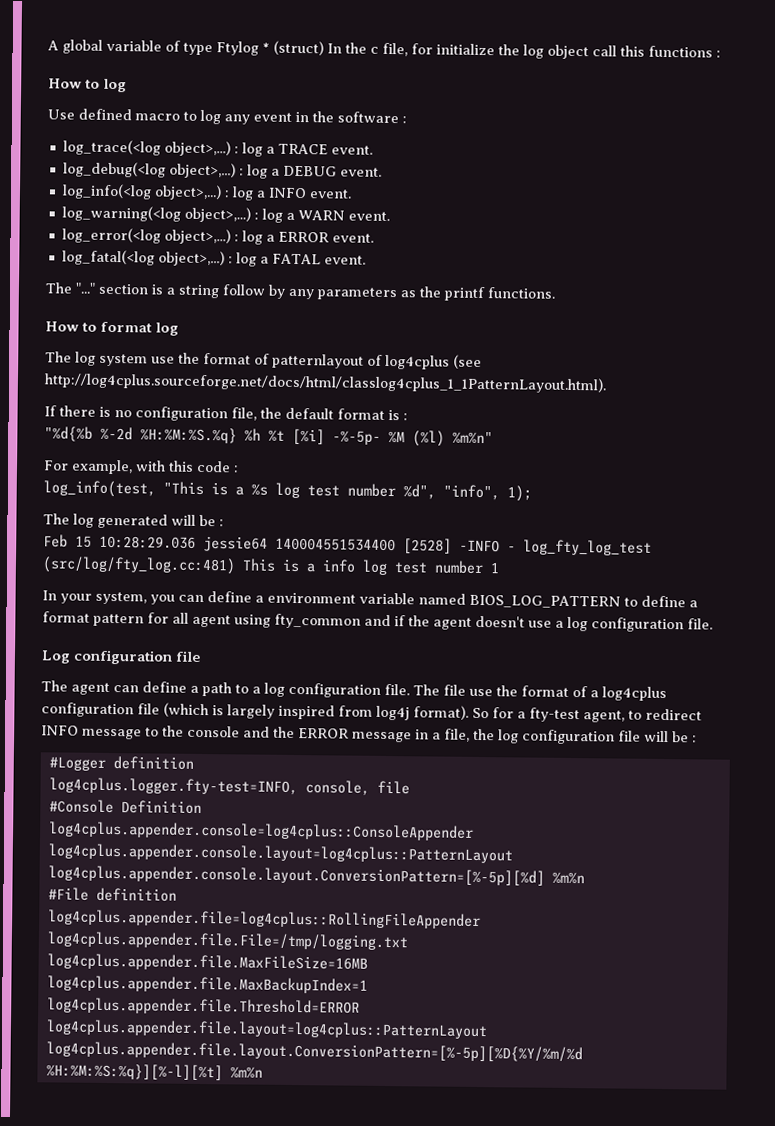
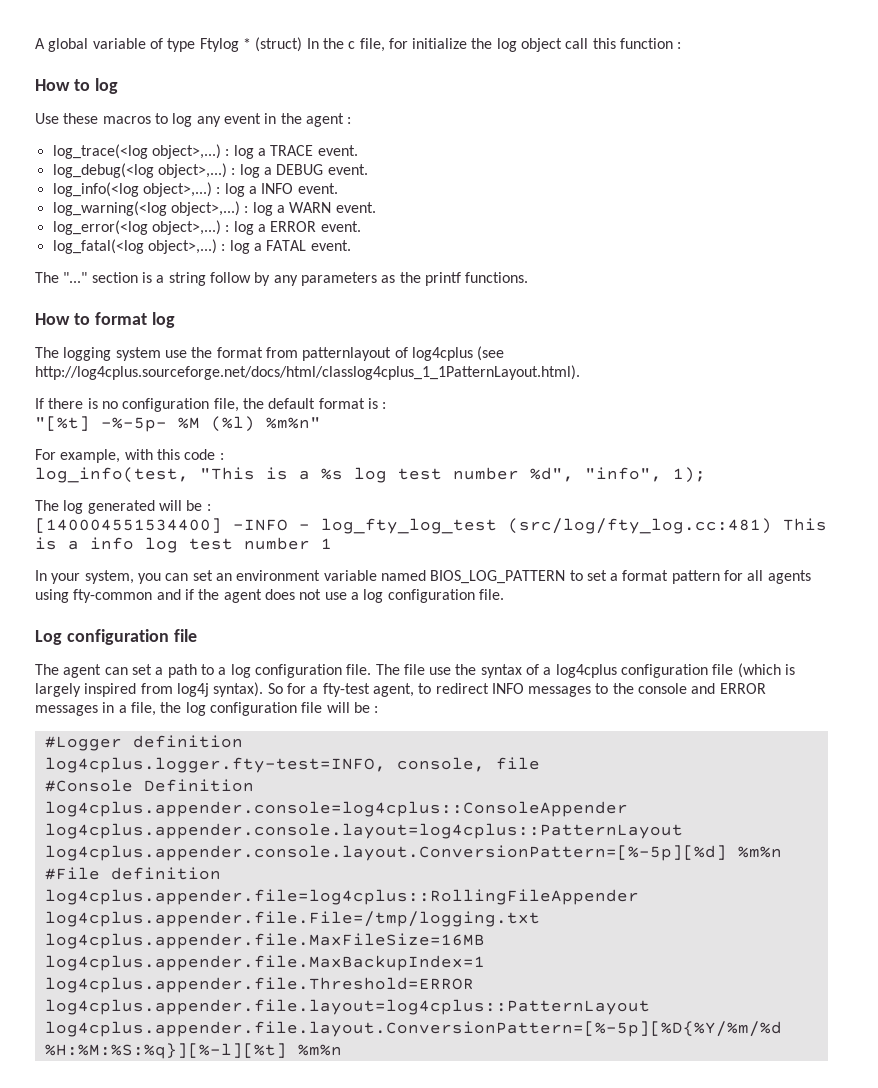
[648,45,713,58] functions -> [620,38,674,49] function
[78,108,180,121] defined macro -> [63,113,151,124] these macros
[337,111,399,124] software -> [305,113,344,127] agent
[75,351,96,366] log -> [63,347,112,361] logging
[254,353,270,365] of -> [265,347,298,358] from
[44,426,325,445] "%d{%b %-2d %H:%M:%S.%q} %h %t [%i] -> [35,416,90,431] "[%t]
[43,534,452,554] Feb 15 10:28:29.036 jessie64 140004551534400 [2528] -> [35,518,222,533] [140004551534400]
[207,591,264,603] define a -> [192,570,232,581] set an
[641,595,686,608] define -> [586,570,607,581] set
[192,613,361,629] agent using fty_common -> [767,570,811,584] [35,589,153,603] agents using fty-common
[475,615,525,628] doesn't -> [264,589,322,600] does not
[142,681,187,693] define -> [131,664,152,675] set
[521,685,569,697] format -> [480,664,522,678] syntax
[413,705,469,720] format). -> [213,682,264,697] syntax).
[82,728,142,740] message -> [528,686,592,697] messages
[273,726,412,743] the ERROR message -> [719,683,766,694] [35,705,98,716] ERROR messages

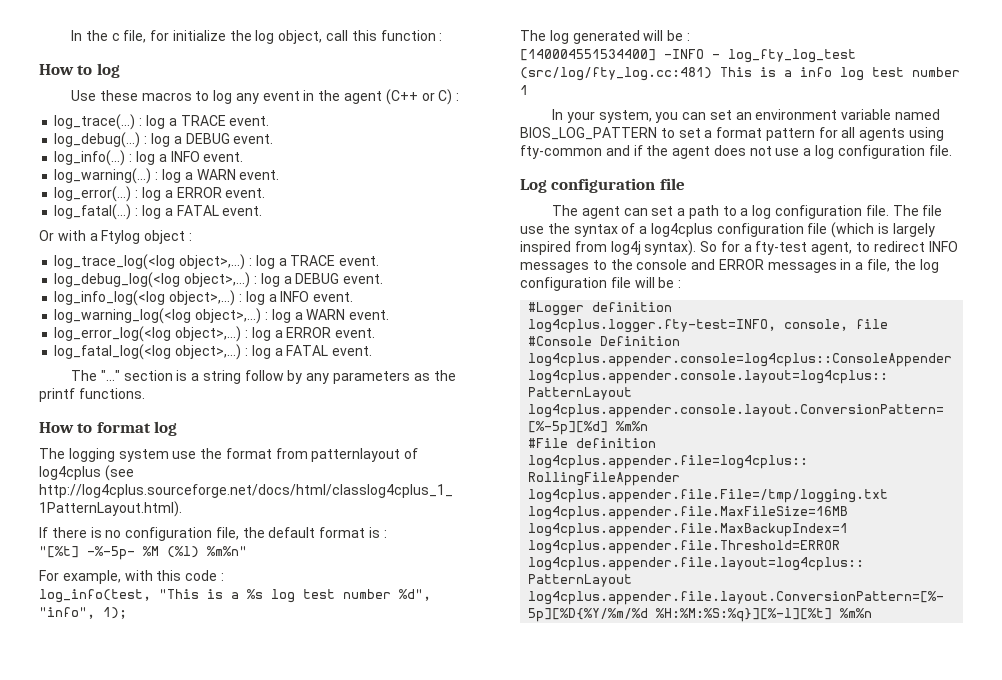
[35,37,303,52] A global variable of type Ftylog * (struct) -> (70, 35) none
[521,38,563,52] object -> [278,30,323,44] object,
[347,117,352,124] [52,144,148,159] : // log_trace(<log -> [385,89,460,105] [54,114,270,130] [54,132,274,148] [54,150,244,166] [54,168,280,184] [54,186,266,202] [54,204,263,220] [39,230,192,244] [54,254,176,270] (C++ or C) : // log_trace(...) : log a TRACE event. // log_debug(...) : log a DEBUG event. // log_info(...) : log a INFO event. // log_warning(...) : log a WARN event. // log_error(...) : log a ERROR event. // log_fatal(...) : log a FATAL event. // Or with a Ftylog object : // log_trace_log(<log
[52,163,154,178] log_debug(<log -> [54,272,181,288] log_debug_log(<log
[52,182,139,197] log_info(<log -> [54,290,166,306] log_info_log(<log
[52,201,167,216] log_warning(<log -> [54,308,192,324] log_warning_log(<log
[52,220,148,235] log_error(<log -> [54,326,172,342] log_error_log(<log
[52,239,144,254] log_fatal(<log -> [54,344,172,360] log_fatal_log(<log

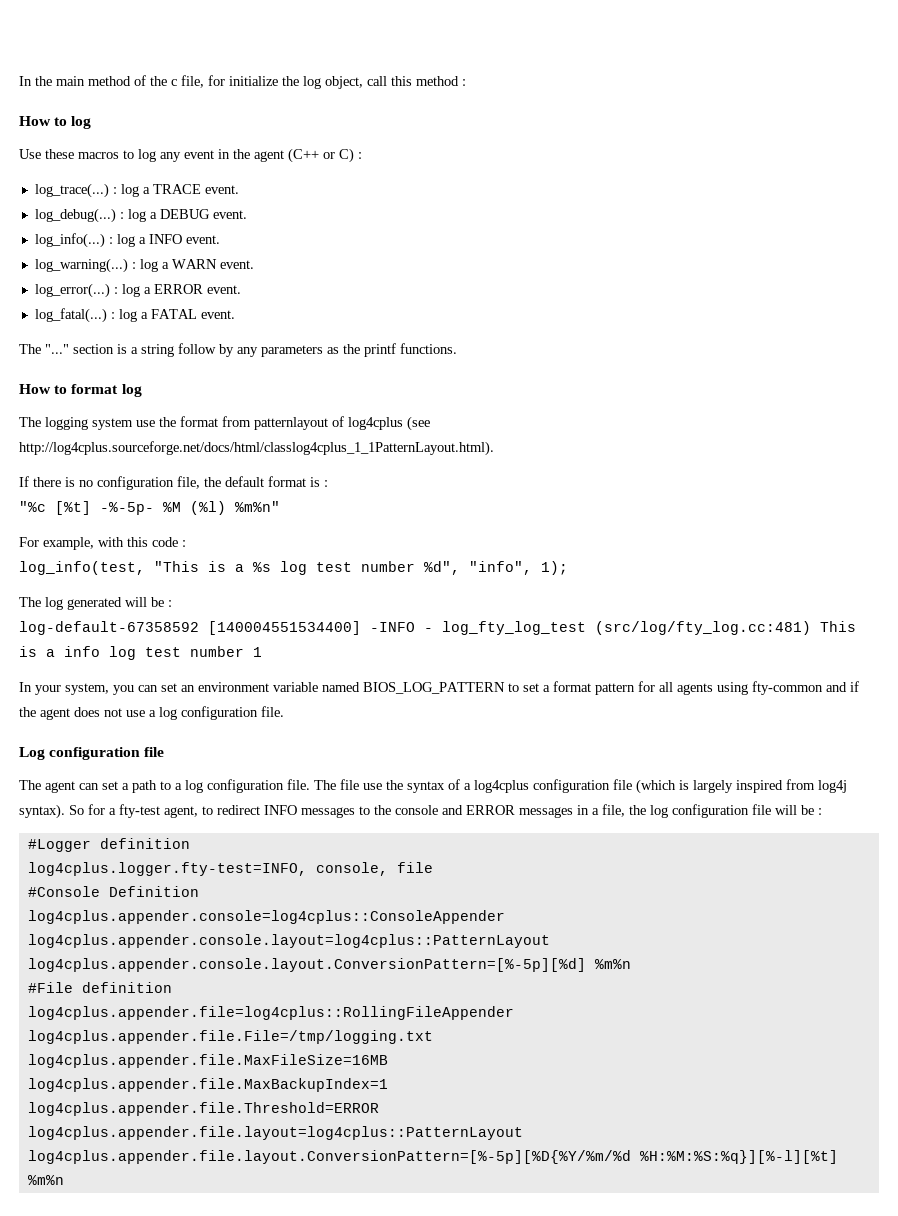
(108, 35) none -> [56,75,167,86] main method of the
[380,30,436,41] function -> [416,76,459,86] method
[39,230,192,244] [54,254,380,270] [54,272,384,288] [54,290,354,306] [54,308,390,324] [54,326,376,342] [54,344,373,360] // Or with a Ftylog object : // log_trace_log(<log object>,...) : log a TRACE event. // log_debug_log(<log object>,...) : log a DEBUG event. // log_info_log(<log object>,...) : log a INFO event. // log_warning_log(<log object>,...) : log a WARN event. // log_error_log(<log object>,...) : log a ERROR event. // log_fatal_log(<log object>,...) : log a FATAL event. -> (235, 314) none
[39,546,79,558] "[%t] -> [19,501,91,515] "%c [%t]
(690, 37) none -> [19,621,199,635] log-default-67358592

